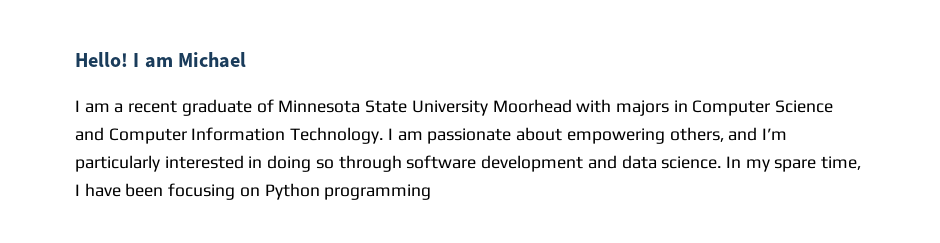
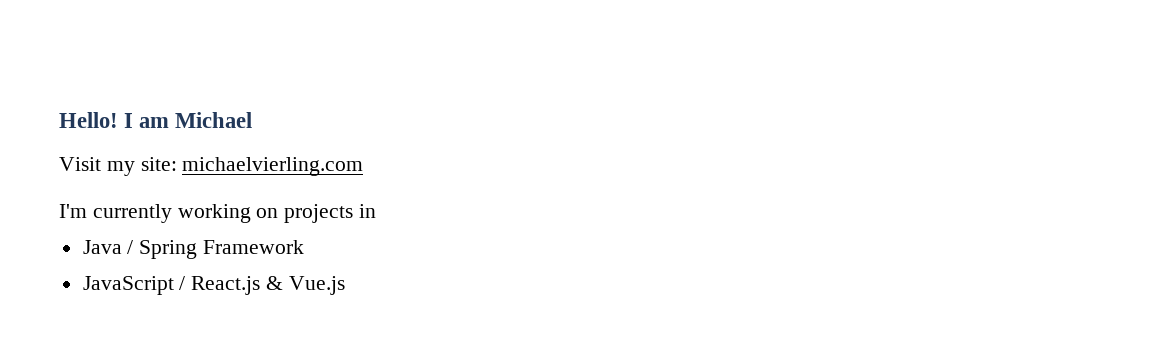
[75,99,834,116] [75,127,787,144] [75,155,862,172] [75,183,432,200] I am a recent graduate of Minnesota State University Moorhead with majors in Computer Science and Computer Information Technology. I am passionate about empowering others, and I’m particularly interested in doing so through software development and data science. In my spare time, I have been focusing on Python programming -> [59,157,364,176] [59,204,377,223] [82,240,305,259] [82,276,345,295] Visit my site: michaelvierling.com // I'm currently working on projects in // Java / Spring Framework // JavaScript / React.js & Vue.js

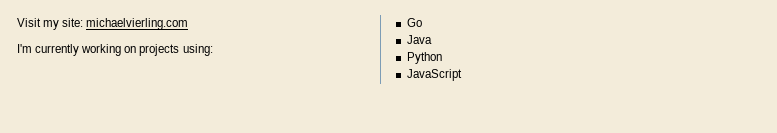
[59,112,253,128] Hello! I am Michael // -> (17, 22) none
[359,204,377,218] in -> [182,44,213,56] [406,18,422,27] using: // Go
[127,240,305,259] [82,276,345,295] / Spring Framework // JavaScript / React.js & Vue.js -> [406,52,442,64] [406,69,462,81] // Python // JavaScript

